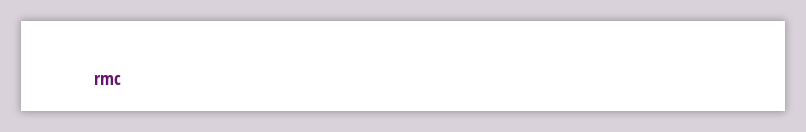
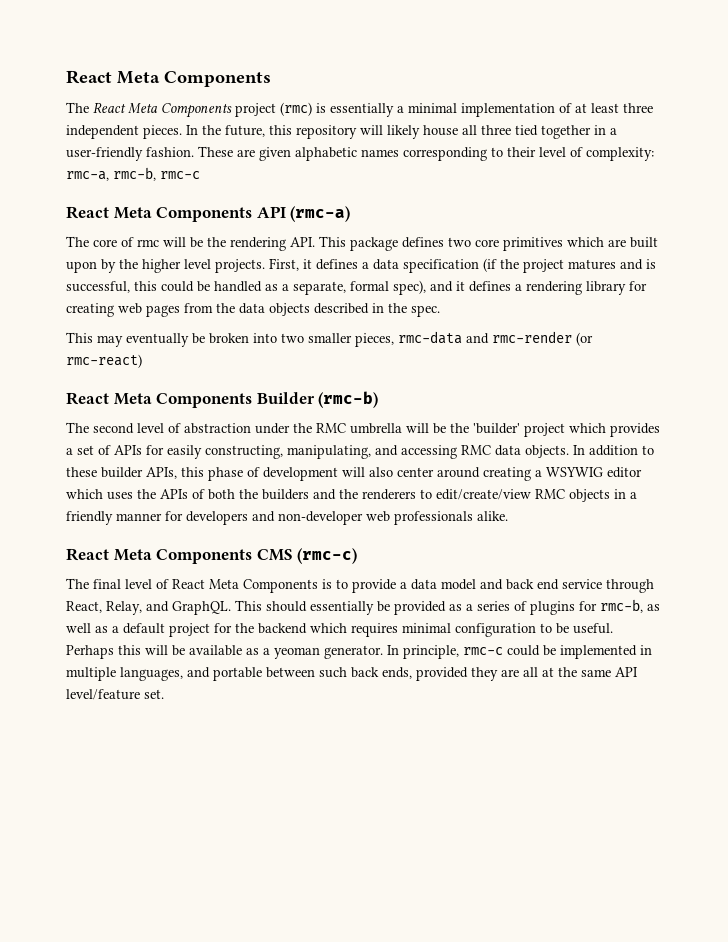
[94,75,121,85] rmc -> [66,70,271,87] [66,102,653,118] [66,125,617,139] [66,146,654,161] [66,167,200,181] [66,206,351,222] [66,236,658,251] [66,258,656,273] [66,280,647,295] [66,303,440,317] [66,331,593,347] [66,354,142,368] [66,391,379,408] [66,422,660,437] [66,445,654,459] [66,467,642,481] [66,489,637,502] [66,511,508,525] [66,548,358,564] [66,578,654,593] [66,599,660,615] [66,623,613,637] [66,645,652,659] [66,667,638,681] [66,689,164,700] React Meta Components // The React Meta Components project (rmc) is essentially a minimal implementation of at least three independent pieces. In the future, this repository will likely house all three tied together in a user-friendly fashion. These are given alphabetic names corresponding to their level of complexity: rmc-a, rmc-b, rmc-c // React Meta Components API (rmc-a) // The core of rmc will be the rendering API. This package defines two core primitives which are built upon by the higher level projects. First, it defines a data specification (if the project matures and is successful, this could be handled as a separate, formal spec), and it defines a rendering library for creating web pages from the data objects described in the spec. // This may eventually be broken into two smaller pieces, rmc-data and rmc-render (or rmc-react) // React Meta Components Builder (rmc-b) // The second level of abstraction under the RMC umbrella will be the 'builder' project which provides a set of APIs for easily constructing, manipulating, and accessing RMC data objects. In addition to these builder APIs, this phase of development will also center around creating a WSYWIG editor which uses the APIs of both the builders and the renderers to edit/create/view RMC objects in a friendly manner for developers and non-developer web professionals alike. // React Meta Components CMS (rmc-c) // The final level of React Meta Components is to provide a data model and back end service through React, Relay, and GraphQL. This should essentially be provided as a series of plugins for rmc-b, as well as a default project for the backend which requires minimal configuration to be useful. Perhaps this will be available as a yeoman generator. In principle, rmc-c could be implemented in multiple languages, and portable between such back ends, provided they are all at the same API level/feature set.

